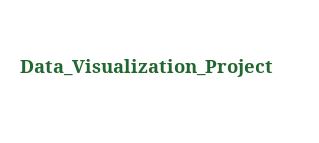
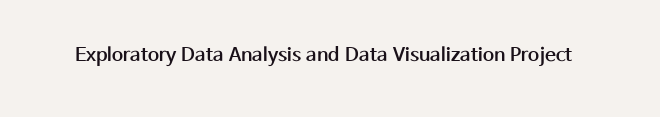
[20,59,273,77] Data_Visualization_Project -> [75,46,572,67] Exploratory Data Analysis and Data Visualization Project

